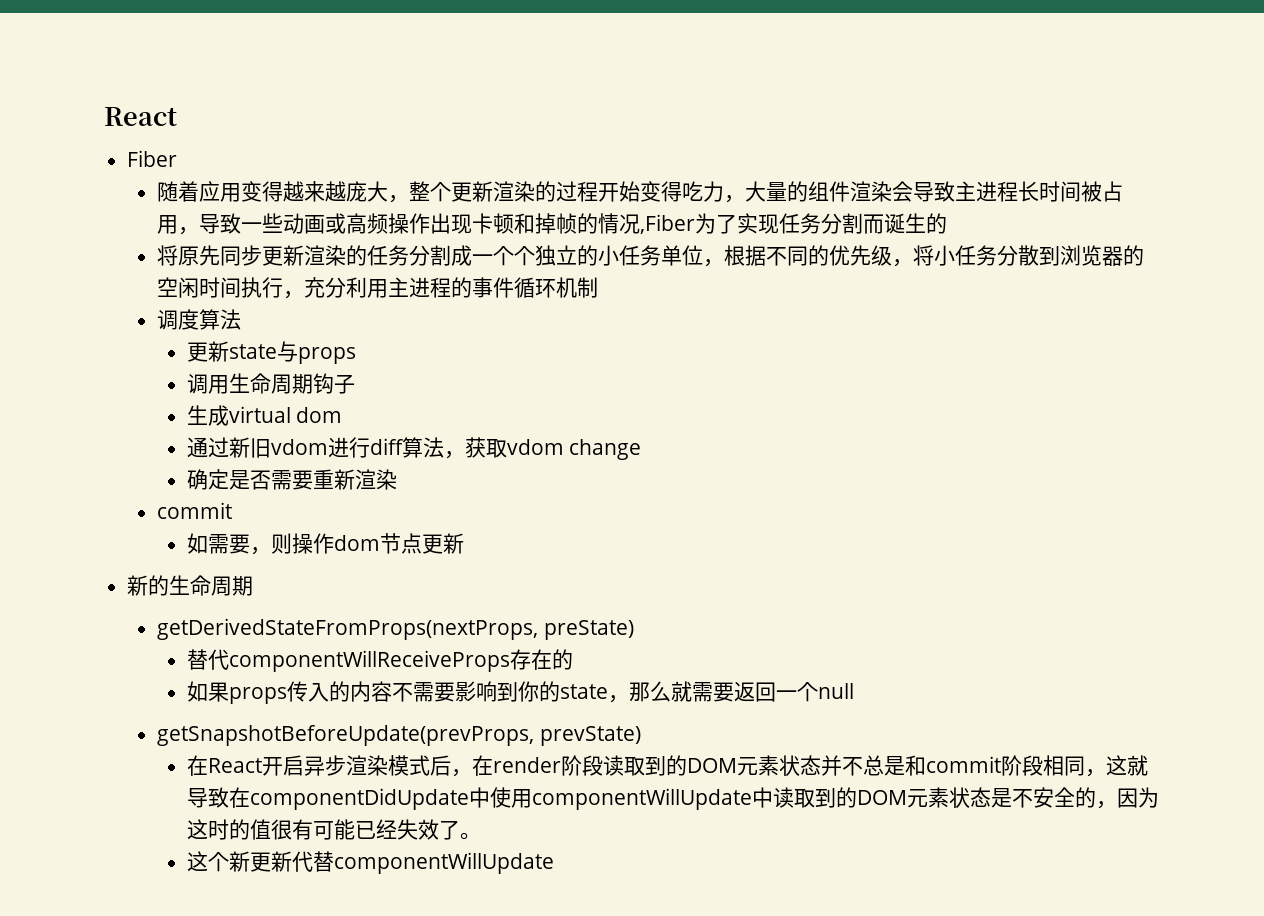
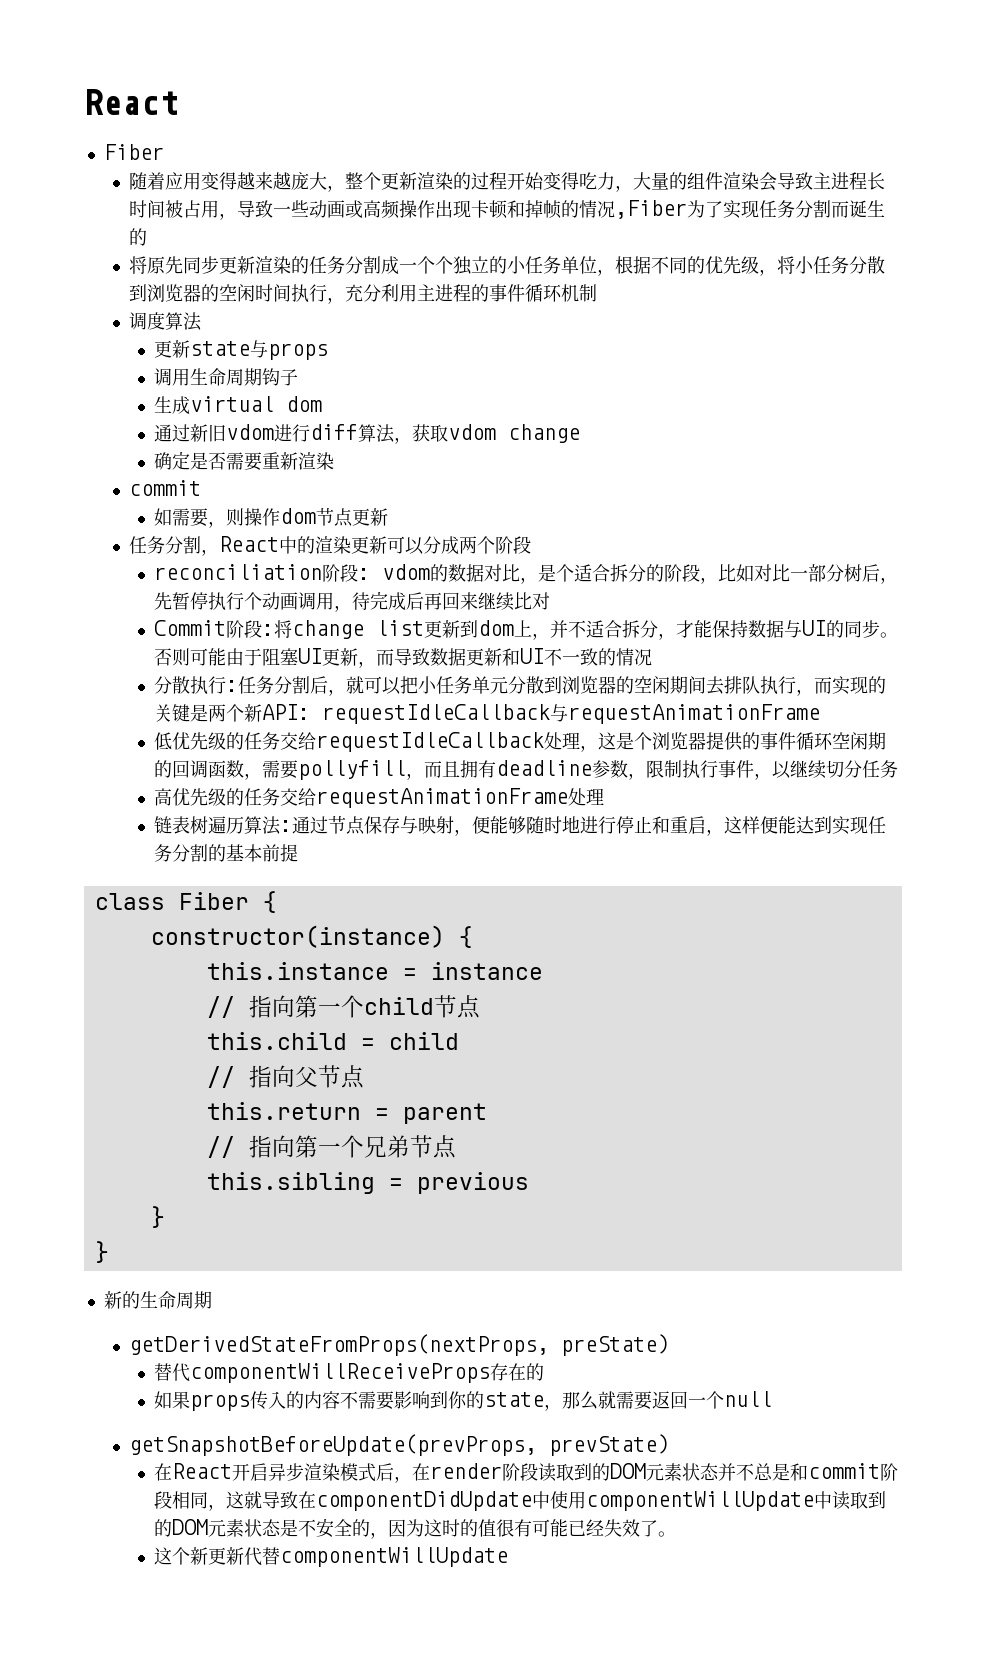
(464, 543) none -> [129,536,532,556] [154,564,899,584] [154,591,551,612] [154,620,899,640] [154,648,653,668] [154,676,887,696] [154,704,821,724] [154,732,887,752] [154,760,899,780] [154,788,605,808] [154,816,887,836] [154,844,299,862] [94,891,277,913] [150,925,473,948] [206,962,543,980] [206,995,480,1019] [206,1032,459,1050] [206,1065,364,1089] [206,1102,487,1124] [206,1135,456,1159] [206,1172,529,1194] [150,1206,165,1228] [94,1241,109,1263] // 任务分割，React中的渲染更新可以分成两个阶段 // reconciliation阶段: vdom的数据对比，是个适合拆分的阶段，比如对比一部分树后，先暂停执行个动画调用，待完成后再回来继续比对 // Commit阶段:将change list更新到dom上，并不适合拆分，才能保持数据与UI的同步。否则可能由于阻塞UI更新，而导致数据更新和UI不一致的情况 // 分散执行:任务分割后，就可以把小任务单元分散到浏览器的空闲期间去排队执行，而实现的关键是两个新API: requestIdleCallback与requestAnimationFrame // 低优先级的任务交给requestIdleCallback处理，这是个浏览器提供的事件循环空闲期的回调函数，需要pollyfill，而且拥有deadline参数，限制执行事件，以继续切分任务 // 高优先级的任务交给requestAnimationFrame处理 // 链表树遍历算法:通过节点保存与映射，便能够随时地进行停止和重启，这样便能达到实现任务分割的基本前提 // class Fiber { // constructor(instance) { // this.instance = instance // // 指向第一个child节点 // this.child = child // // 指向父节点 // this.return = parent // // 指向第一个兄弟节点 // this.sibling = previous // } // }

